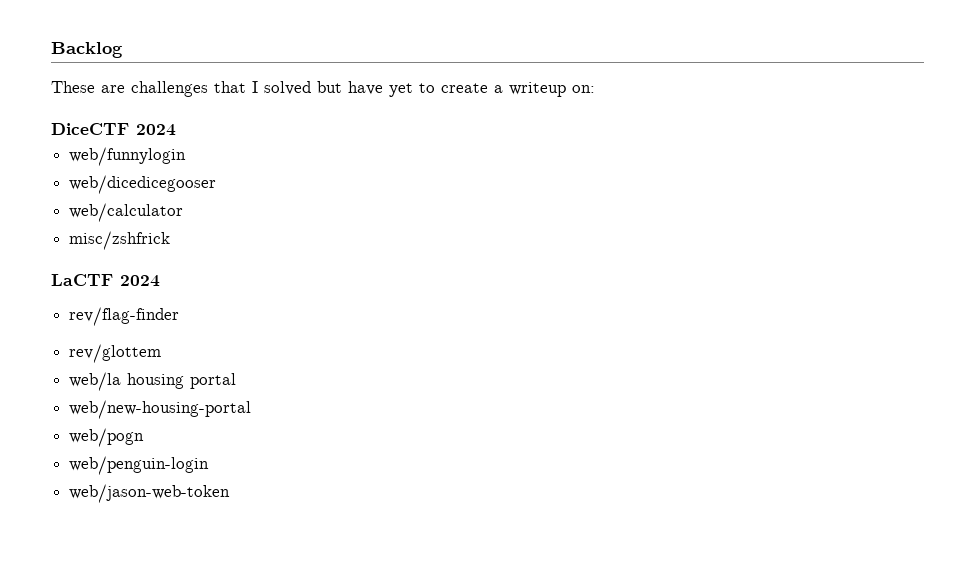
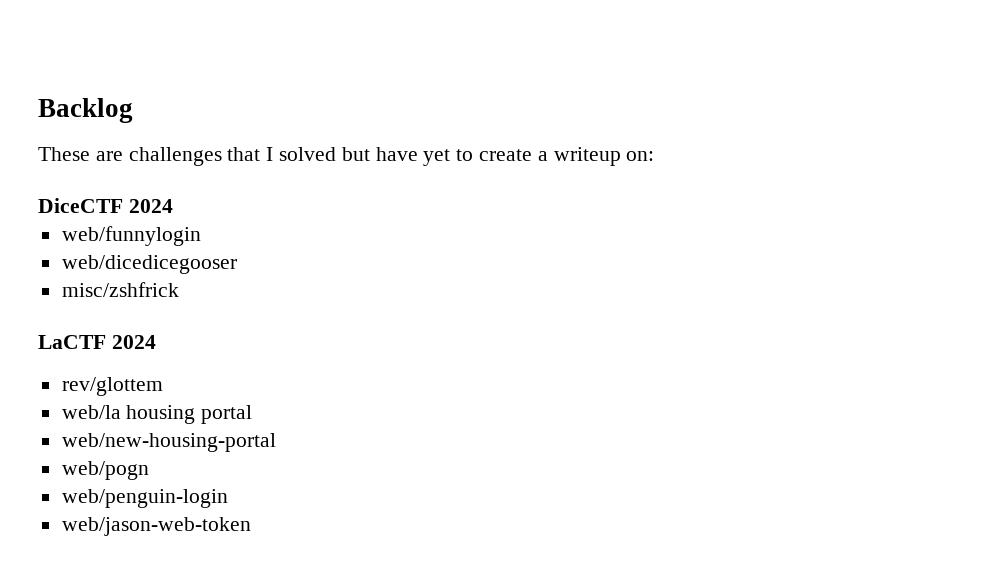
[69,203,184,222] // web/calculator -> (237, 264) none
[69,307,180,326] // rev/flag-finder -> (156, 342) none

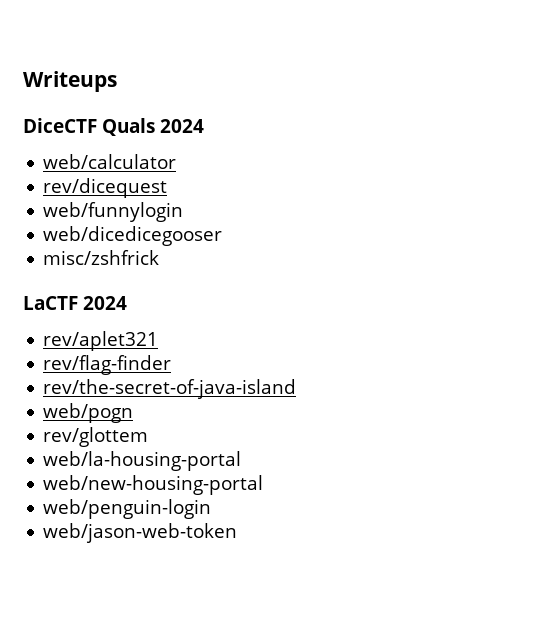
[38,98,133,123] [38,147,655,166] Backlog // These are challenges that I solved but have yet to create a writeup on: -> [23,71,117,92] Writeups
[128,199,173,213] 2024 -> [102,118,204,136] [43,154,177,169] [43,178,168,198] Quals 2024 // web/calculator // rev/dicequest
[61,377,163,396] [61,405,253,424] rev/glottem // web/la housing portal -> [43,331,159,351] [43,355,172,375] [43,379,297,399] [43,403,134,423] [43,427,149,447] [43,451,242,471] rev/aplet321 // rev/flag-finder // rev/the-secret-of-java-island // web/pogn // rev/glottem // web/la-housing-portal
[61,461,149,480] // web/pogn -> (264, 485) none

